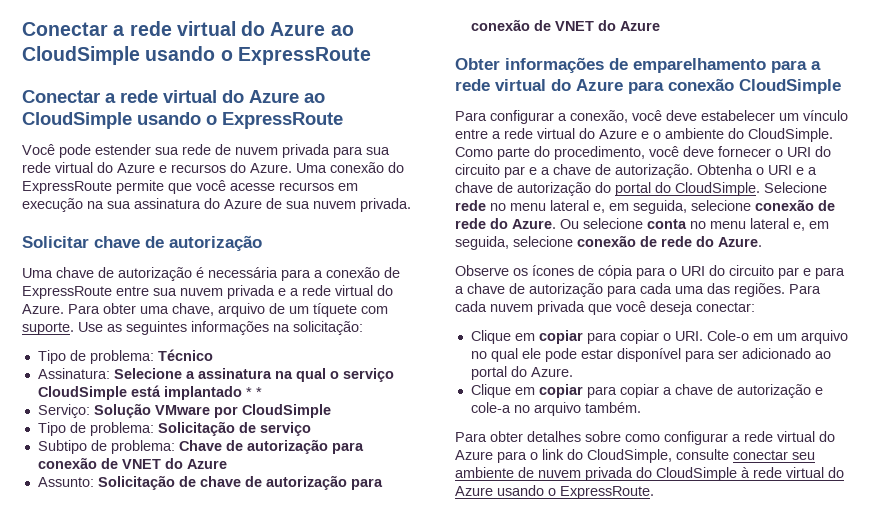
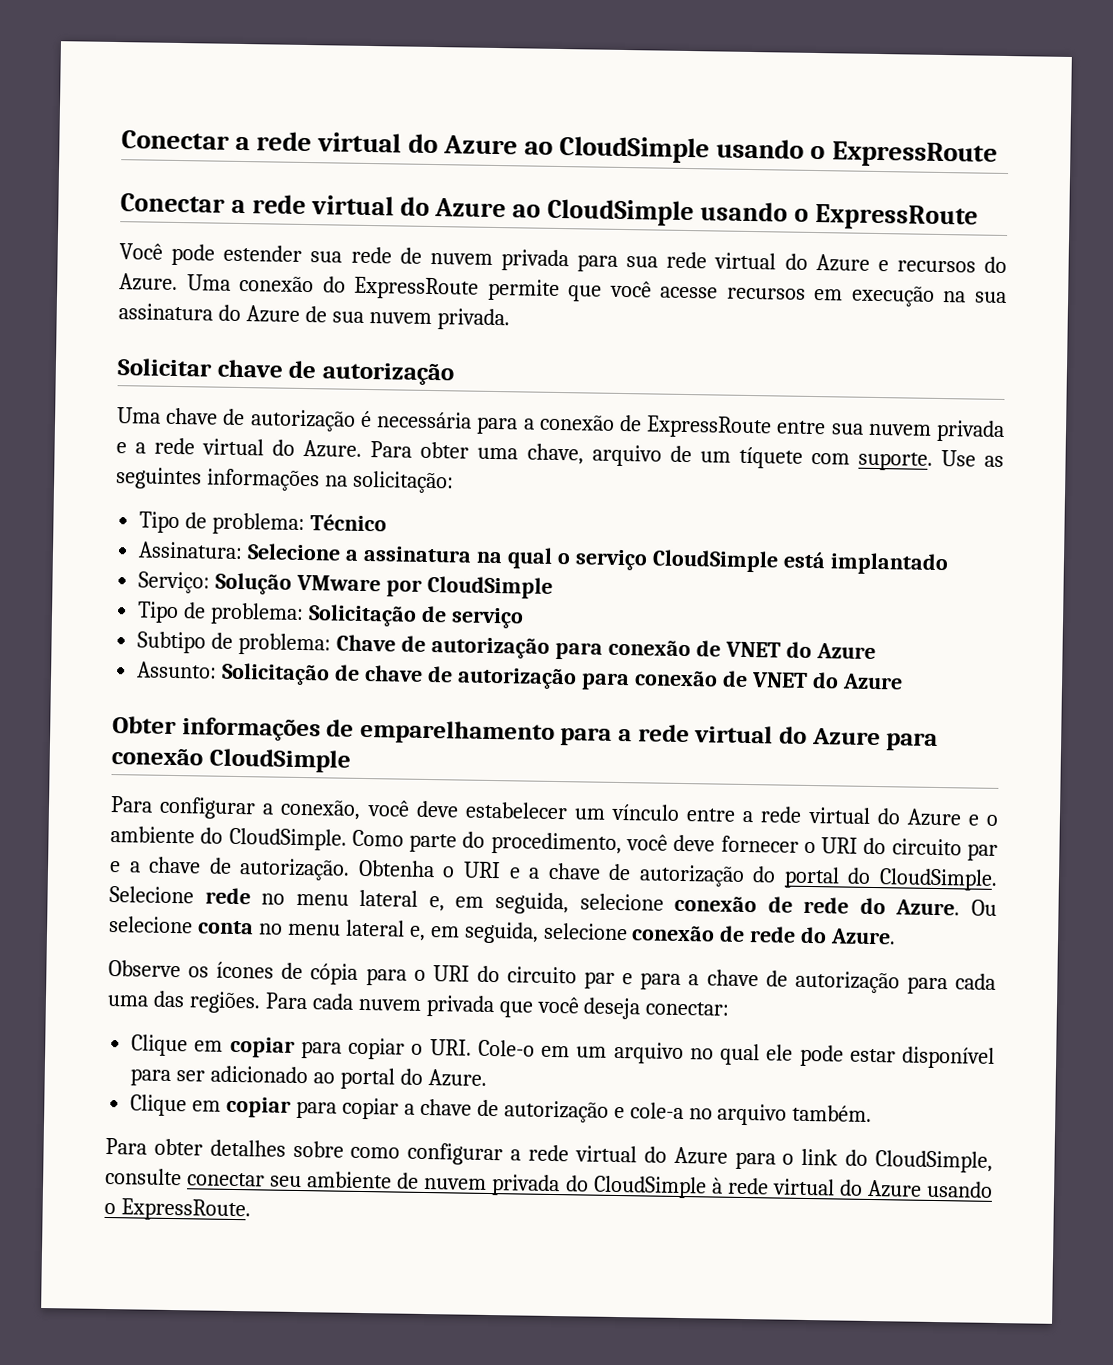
[245,387,262,397] * * -> (949, 564) none

